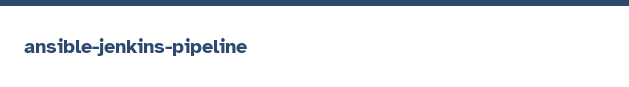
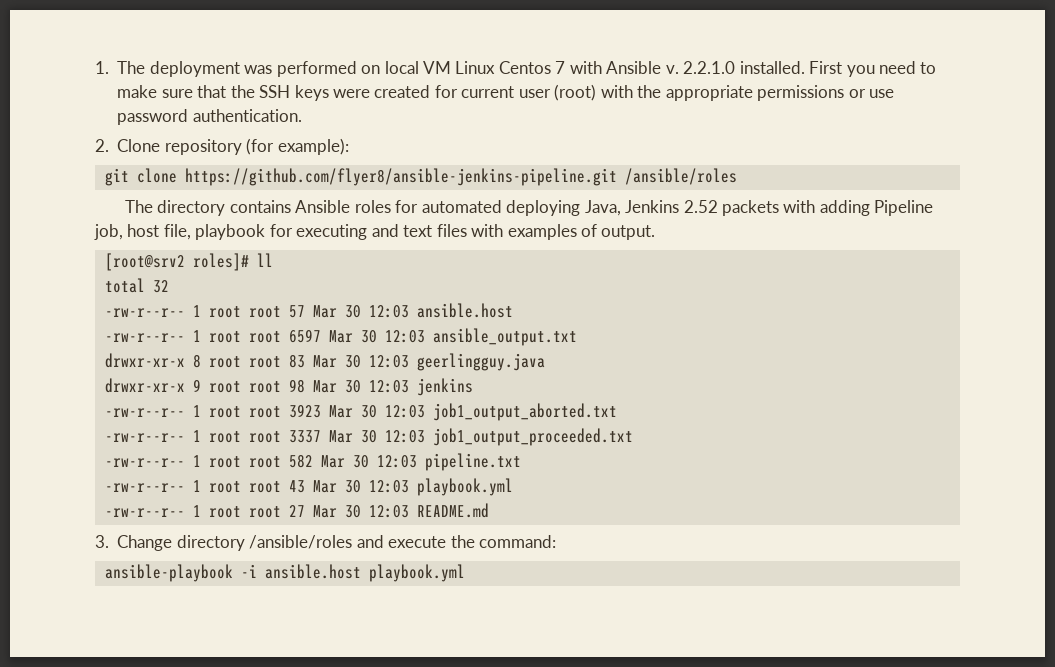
[24,38,247,56] ansible-jenkins-pipeline -> [95,61,937,77] [117,84,894,101] [117,109,302,125] [95,138,349,155] [104,168,737,186] [124,200,934,216] [94,224,656,240] [104,253,273,271] [104,278,169,293] [104,303,513,318] [104,328,577,346] [104,353,545,371] [104,378,473,396] [104,403,617,421] [104,428,633,446] [104,453,521,471] [104,478,513,496] [104,503,489,518] [95,535,556,551] [104,564,465,582] 1. The deployment was performed on local VM Linux Centos 7 with Ansible v. 2.2.1.0 installed. First you need to make sure that the SSH keys were created for current user (root) with the appropriate permissions or use password authentication. // 2. Clone repository (for example): // git clone https://github.com/flyer8/ansible-jenkins-pipeline.git /ansible/roles // The directory contains Ansible roles for automated deploying Java, Jenkins 2.52 packets with adding Pipeline job, host file, playbook for executing and text files with examples of output. // [root@srv2 roles]# ll // total 32 // -rw-r--r-- 1 root root 57 Mar 30 12:03 ansible.host // -rw-r--r-- 1 root root 6597 Mar 30 12:03 ansible_output.txt // drwxr-xr-x 8 root root 83 Mar 30 12:03 geerlingguy.java // drwxr-xr-x 9 root root 98 Mar 30 12:03 jenkins // -rw-r--r-- 1 root root 3923 Mar 30 12:03 job1_output_aborted.txt // -rw-r--r-- 1 root root 3337 Mar 30 12:03 job1_output_proceeded.txt // -rw-r--r-- 1 root root 582 Mar 30 12:03 pipeline.txt // -rw-r--r-- 1 root root 43 Mar 30 12:03 playbook.yml // -rw-r--r-- 1 root root 27 Mar 30 12:03 README.md // 3. Change directory /ansible/roles and execute the command: // ansible-playbook -i ansible.host playbook.yml

